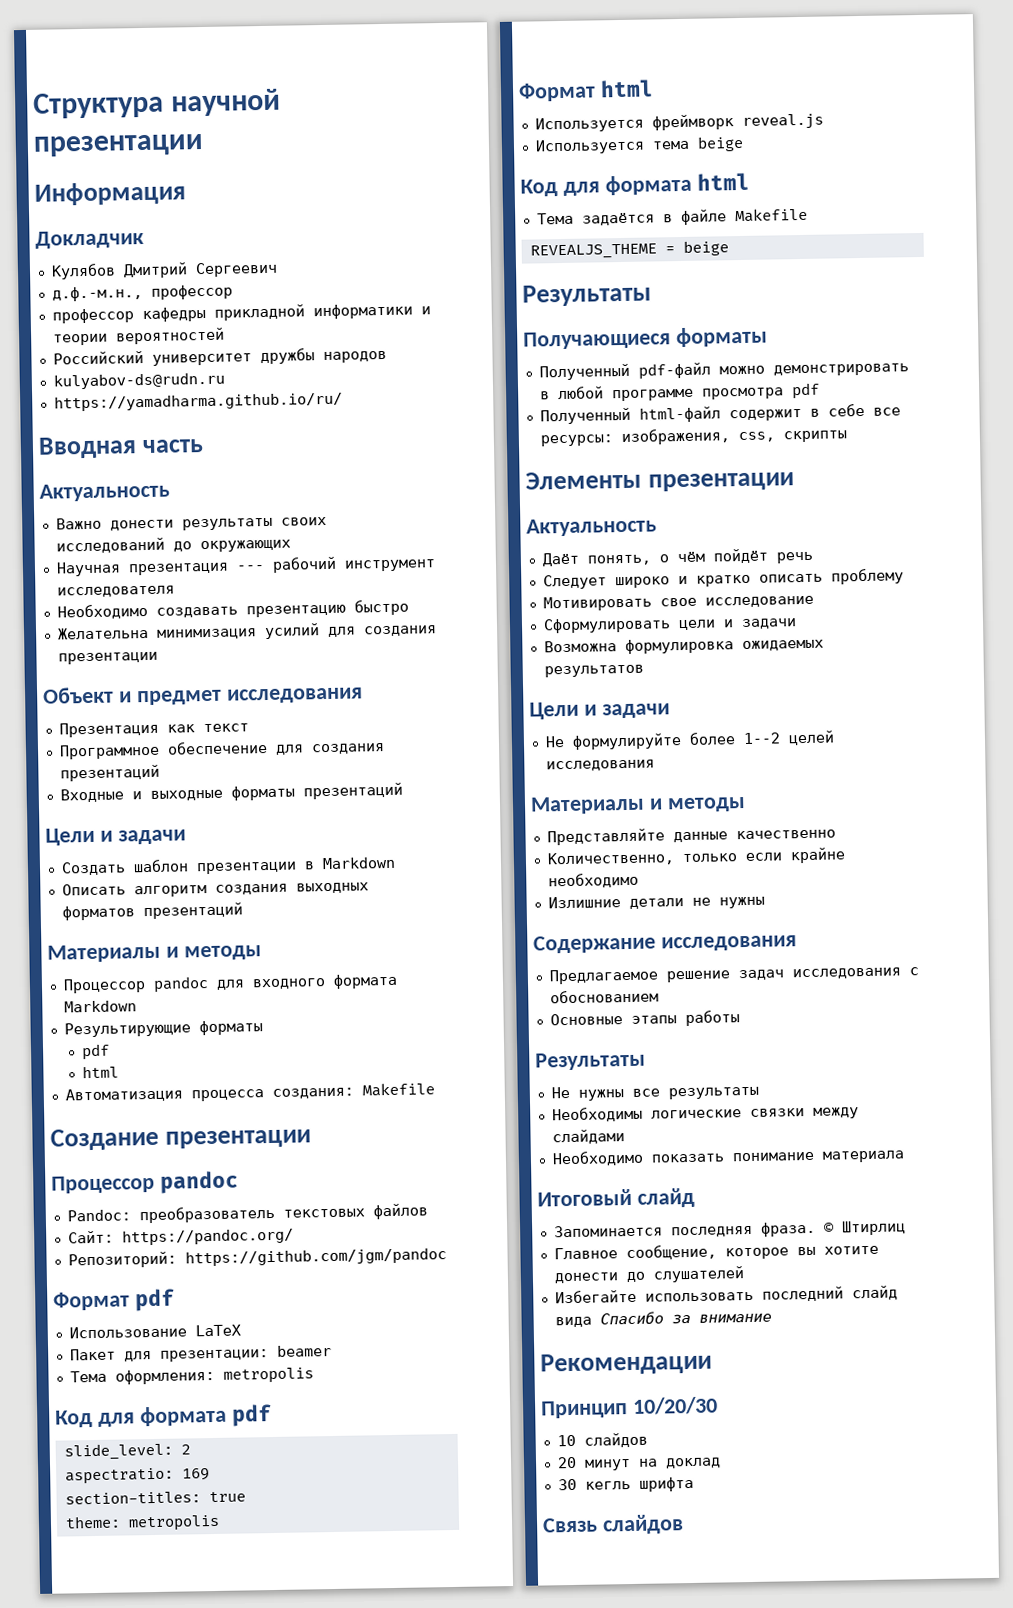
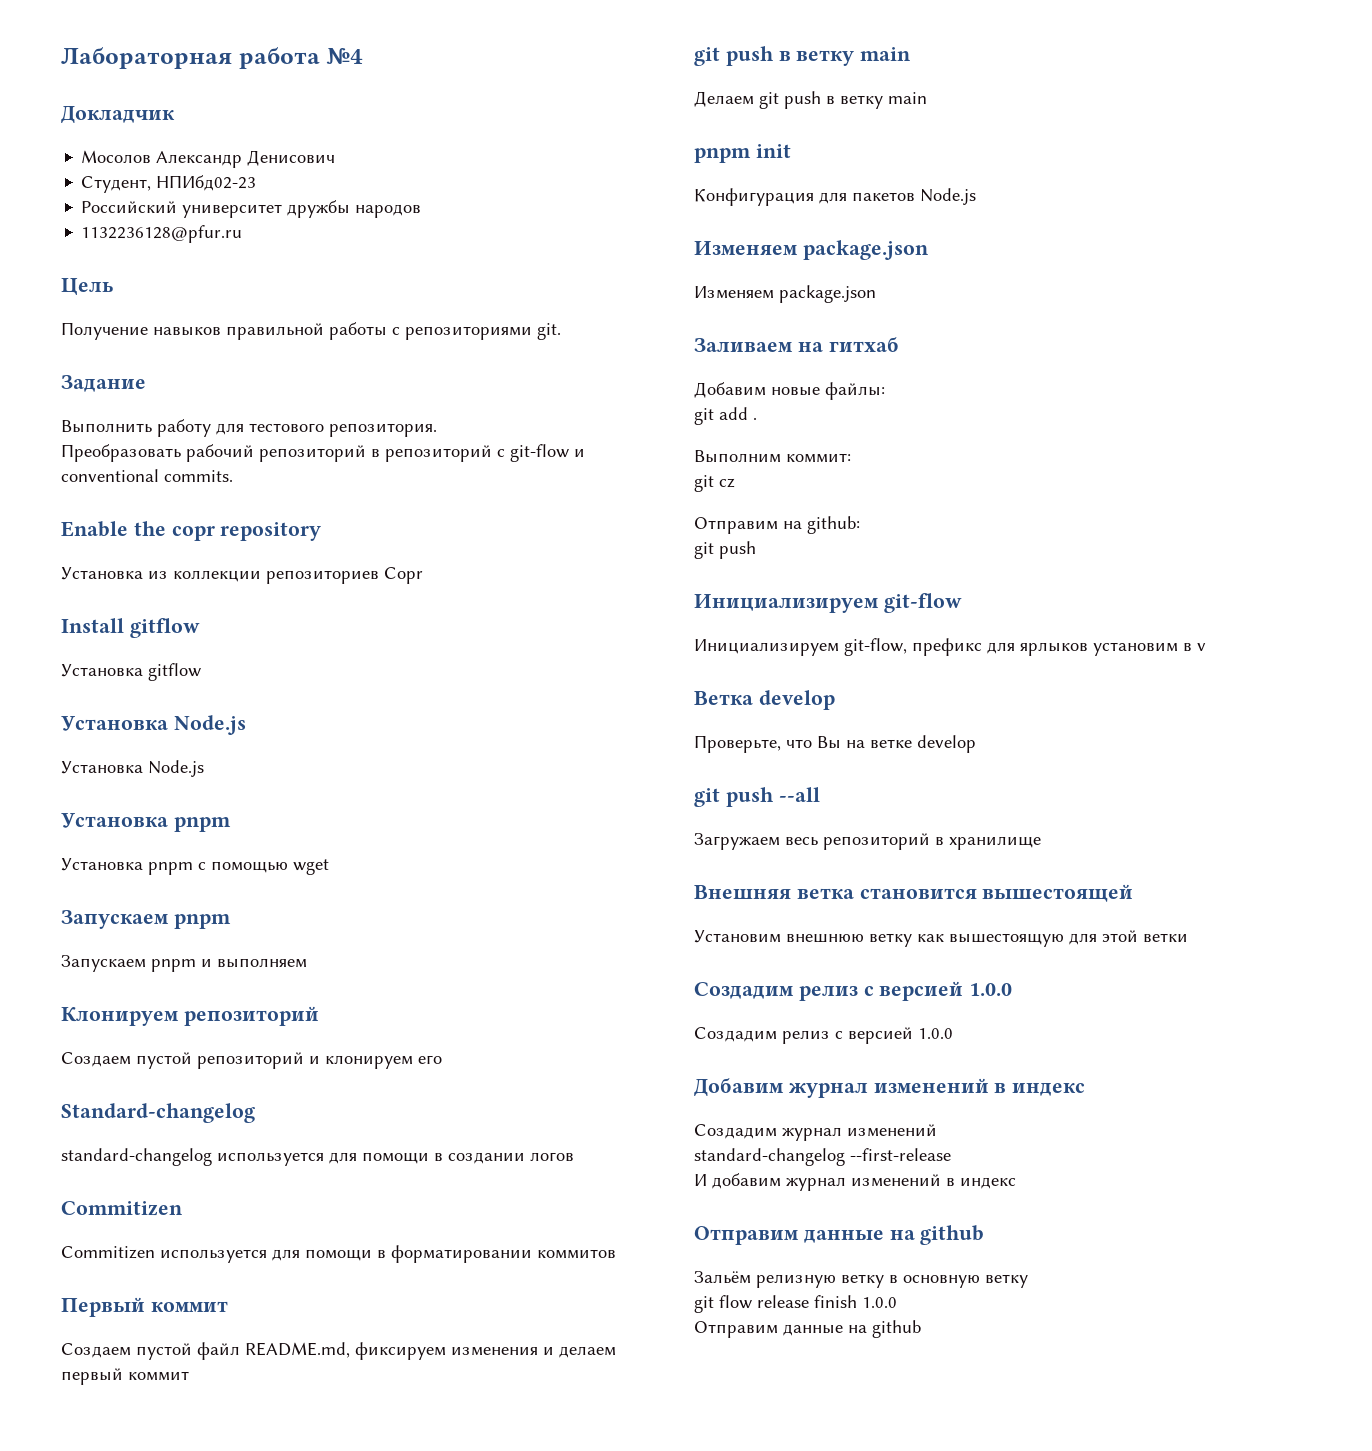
[33,88,281,119] [33,133,204,157] [34,181,186,206] [35,230,144,249] [50,261,278,280] [51,284,233,302] [51,303,431,324] [52,327,225,346] [52,348,387,366] [52,372,225,390] [53,392,343,412] [38,436,204,459] [39,482,170,502] [55,516,327,531] [55,537,291,554] [55,556,436,577] [56,585,175,598] [56,599,409,620] [56,623,437,640] [57,651,158,665] [42,686,363,706] [58,721,249,738] [58,741,385,760] [59,764,160,782] [59,782,403,803] [45,827,186,846] [60,856,396,876] [61,882,369,898] [61,902,243,921] [47,943,262,963] [62,973,398,994] [63,1000,137,1013] [63,1020,263,1038] [81,1043,111,1061] [82,1065,120,1079] [64,1082,435,1103] [50,1127,311,1151] [51,1170,239,1194] [66,1203,428,1224] [67,1228,294,1246] [67,1248,447,1269] [53,1288,175,1312] [68,1324,241,1339] [69,1345,332,1362] [69,1367,314,1385] [55,1404,272,1428] [63,1442,191,1461] [64,1467,210,1485] [64,1491,246,1505] [64,1514,220,1532] [518,79,654,102] [534,113,824,133] [534,135,744,155] [520,172,750,197] [536,207,808,226] [529,240,729,260] [522,283,652,307] [523,326,768,350] [538,362,909,381] [539,382,820,402] [539,403,901,425] [539,428,847,447] [525,470,794,492] [526,517,657,537] [541,548,814,567] [542,568,904,590] [542,595,814,612] [542,617,797,634] [543,638,824,655] [543,664,644,678] [529,701,670,720] [544,730,835,750] [545,759,655,772] [530,795,746,815] [546,828,836,846] [546,847,846,867] [547,872,639,889] [547,896,765,909] [533,934,797,954] [548,967,919,985] [549,989,659,1004] [549,1010,740,1027] [535,1051,646,1071] [550,1086,759,1101] [551,1106,859,1123] [551,1129,625,1145] [551,1150,905,1167] [537,1187,695,1208] [553,1220,906,1238] [553,1244,879,1261] [553,1266,745,1284] [554,1285,898,1304] [554,1311,772,1328] [540,1351,712,1376] [541,1396,718,1419] [556,1432,648,1448] [556,1456,721,1471] [557,1476,694,1492] [542,1514,684,1535] Структура научной презентации // Информация // Докладчик // Кулябов Дмитрий Сергеевич // д.ф.-м.н., профессор // профессор кафедры прикладной информатики и теории вероятностей // Российский университет дружбы народов // kulyabov-ds@rudn.ru // https://yamadharma.github.io/ru/ // Вводная часть // Актуальность // Важно донести результаты своих исследований до окружающих // Научная презентация --- рабочий инструмент исследователя // Необходимо создавать презентацию быстро // Желательна минимизация усилий для создания презентации // Объект и предмет исследования // Презентация как текст // Программное обеспечение для создания презентаций // Входные и выходные форматы презентаций // Цели и задачи // Создать шаблон презентации в Markdown // Описать алгоритм создания выходных форматов презентаций // Материалы и методы // Процессор pandoc для входного формата Markdown // Результирующие форматы // pdf // html // Автоматизация процесса создания: Makefile // Создание презентации // Процессор pandoc // Pandoc: преобразователь текстовых файлов // Сайт: https://pandoc.org/ // Репозиторий: https://github.com/jgm/pandoc // Формат pdf // Использование LaTeX // Пакет для презентации: beamer // Тема оформления: metropolis // Код для формата pdf // slide_level: 2 // aspectratio: 169 // section-titles: true // theme: metropolis // Формат html // Используется фреймворк reveal.js // Используется тема beige // Код для формата html // Тема задаётся в файле Makefile // REVEALJS_THEME = beige // Результаты // Получающиеся форматы // Полученный pdf-файл можно демонстрировать в любой программе просмотра pdf // Полученный html-файл содержит в себе все ресурсы: изображения, css, скрипты // Элементы презентации // Актуальность // Даёт понять, о чём пойдёт речь // Следует широко и кратко описать проблему // Мотивировать свое исследование // Сформулировать цели и задачи // Возможна формулировка ожидаемых результатов // Цели и задачи // Не формулируйте более 1--2 целей исследования // Материалы и методы // Представляйте данные качественно // Количественно, только если крайне необходимо // Излишние детали не нужны // Содержание исследования // Предлагаемое решение задач исследования с обоснованием // Основные этапы работы // Результаты // Не нужны все результаты // Необходимы логические связки между слайдами // Необходимо показать понимание материала // Итоговый слайд // Запоминается последняя фраза. © Штирлиц // Главное сообщение, которое вы хотите донести до слушателей // Избегайте использовать последний слайд вида Спасибо за внимание // Рекомендации // Принцип 10/20/30 // 10 слайдов // 20 минут на доклад // 30 кегль шрифта // Связь слайдов -> [61,47,363,69] [61,106,175,124] [81,150,336,168] [81,175,257,193] [81,200,422,218] [81,225,243,243] [61,278,113,296] [61,322,561,340] [61,375,146,392] [61,419,437,437] [61,444,585,462] [61,469,233,482] [61,521,322,541] [61,567,423,584] [61,618,200,638] [61,663,201,681] [61,715,246,735] [61,760,204,777] [61,813,231,832] [61,858,329,875] [61,910,231,929] [61,955,307,972] [61,1006,319,1026] [61,1052,442,1069] [61,1103,255,1123] [61,1148,574,1166] [61,1201,183,1216] [61,1245,616,1263] [61,1297,228,1317] [61,1342,616,1360] [61,1368,189,1385] [694,46,912,66] [694,91,927,109] [694,144,791,163] [694,188,976,206] [694,240,929,260] [694,285,876,303] [694,337,899,352] [694,382,885,400] [694,407,757,425] [694,450,851,463] [694,475,735,492] [694,516,860,534] [694,541,756,559] [694,593,962,613] [694,638,1206,656] [694,690,835,710] [694,735,976,753] [694,787,820,807] [694,833,1041,850] [694,884,1134,902] [694,930,1188,947] [694,981,1013,1001] [694,1027,953,1044] [694,1078,1086,1098] [694,1124,937,1141] [694,1148,951,1166] [694,1173,1016,1191] [694,1225,985,1245] [694,1271,1028,1288] [694,1295,897,1313] [694,1320,921,1338] Лабораторная работа №4 // Докладчик // Мосолов Александр Денисович // Студент, НПИбд02-23 // Российский университет дружбы народов // 1132236128@pfur.ru // Цель // Получение навыков правильной работы с репозиториями git. // Задание // Выполнить работу для тестового репозитория. // Преобразовать рабочий репозиторий в репозиторий с git-flow и conventional commits. // Enable the copr repository // Установка из коллекции репозиториев Copr // Install gitflow // Установка gitflow // Установка Node.js // Установка Node.js // Установка pnpm // Установка pnpm с помощью wget // Запускаем pnpm // Запускаем pnpm и выполняем // Клонируем репозиторий // Создаем пустой репозиторий и клонируем его // Standard-changelog // standard-changelog используется для помощи в создании логов // Commitizen // Commitizen используется для помощи в форматировании коммитов // Первый коммит // Создаем пустой файл README.md, фиксируем изменения и делаем первый коммит // git push в ветку main // Делаем git push в ветку main // pnpm init // Конфигурация для пакетов Node.js // Изменяем package.json // Изменяем package.json // Заливаем на гитхаб // Добавим новые файлы: // git add . // Выполним коммит: // git cz // Отправим на github: // git push // Инициализируем git-flow // Инициализируем git-flow, префикс для ярлыков установим в v // Ветка develop // Проверьте, что Вы на ветке develop // git push --all // Загружаем весь репозиторий в хранилище // Внешняя ветка становится вышестоящей // Установим внешнюю ветку как вышестоящую для этой ветки // Создадим релиз с версией 1.0.0 // Создадим релиз с версией 1.0.0 // Добавим журнал изменений в индекс // Создадим журнал изменений // standard-changelog --first-release // И добавим журнал изменений в индекс // Отправим данные на github // Зальём релизную ветку в основную ветку // git flow release finish 1.0.0 // Отправим данные на github

